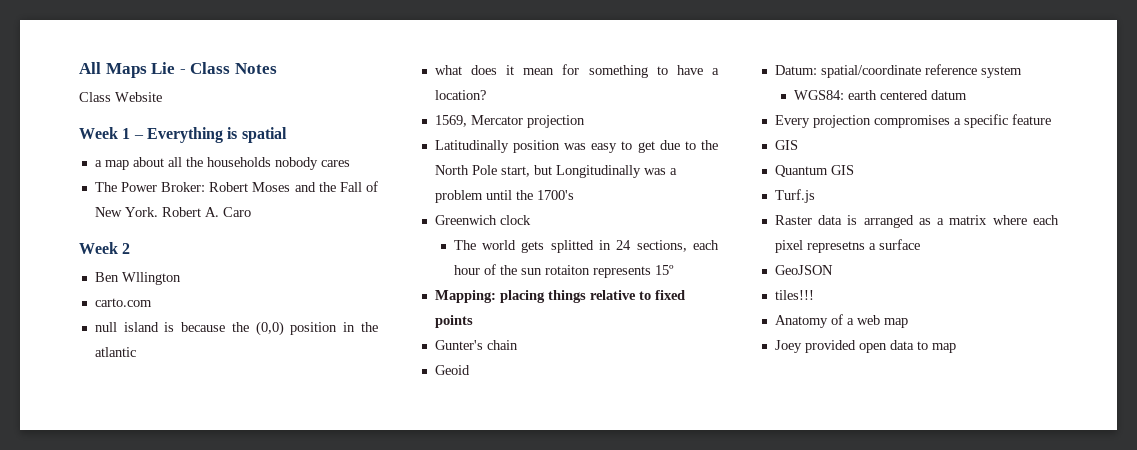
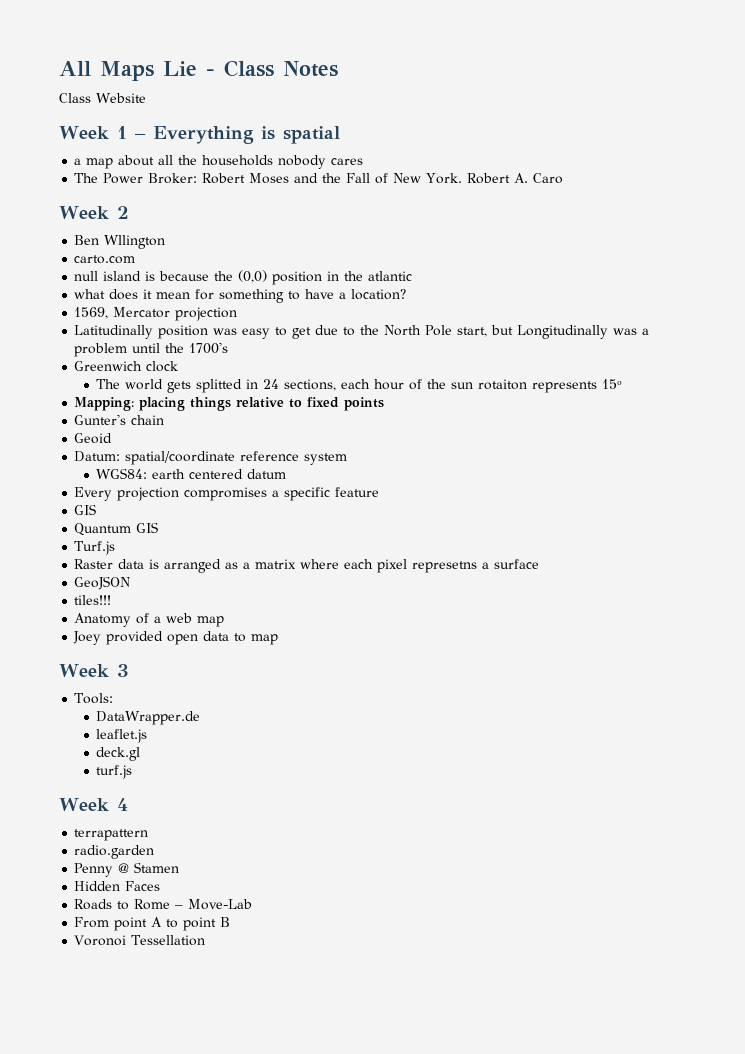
(956, 348) none -> [59,664,129,677] [74,693,114,704] [96,711,201,725] [96,729,148,743] [96,747,141,761] [96,765,133,779] [59,798,128,811] [74,829,149,841] [74,845,155,859] [74,862,180,877] [74,881,161,891] [74,899,253,910] [74,917,231,931] [74,935,206,946] // Week 3 // Tools: // DataWrapper.de // leaflet.js // deck.gl // turf.js // Week 4 // terrapattern // radio.garden // Penny @ Stamen // Hidden Faces // Roads to Rome – Move-Lab // From point A to point B // Voronoi Tessellation

